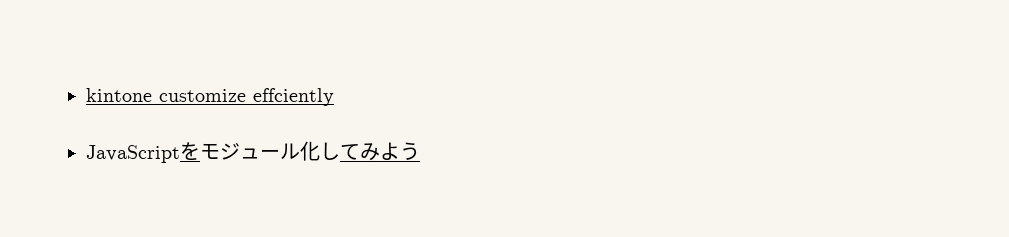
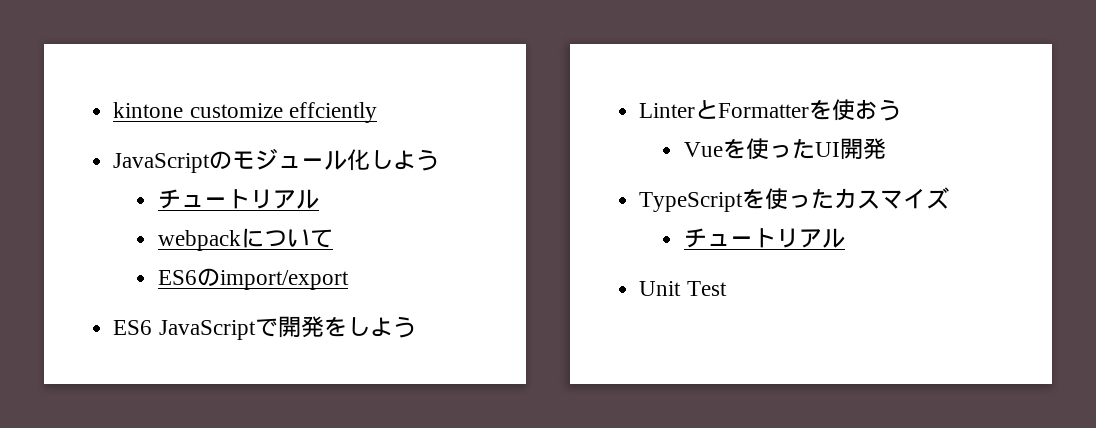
[180,142,200,160] を -> [209,151,233,169] の
[340,142,420,161] てみよう -> [393,149,440,171] [157,189,319,209] [157,228,333,251] [157,268,349,290] [113,316,416,340] [639,99,902,121] [683,138,886,160] [639,187,950,212] [683,228,845,248] [639,281,727,296] よう // チュートリアル // webpackについて // ES6のimport/export // ES6 JavaScriptで開発をしよう // LinterとFormatterを使おう // Vueを使ったUI開発 // TypeScriptを使ったカスマイズ // チュートリアル // Unit Test

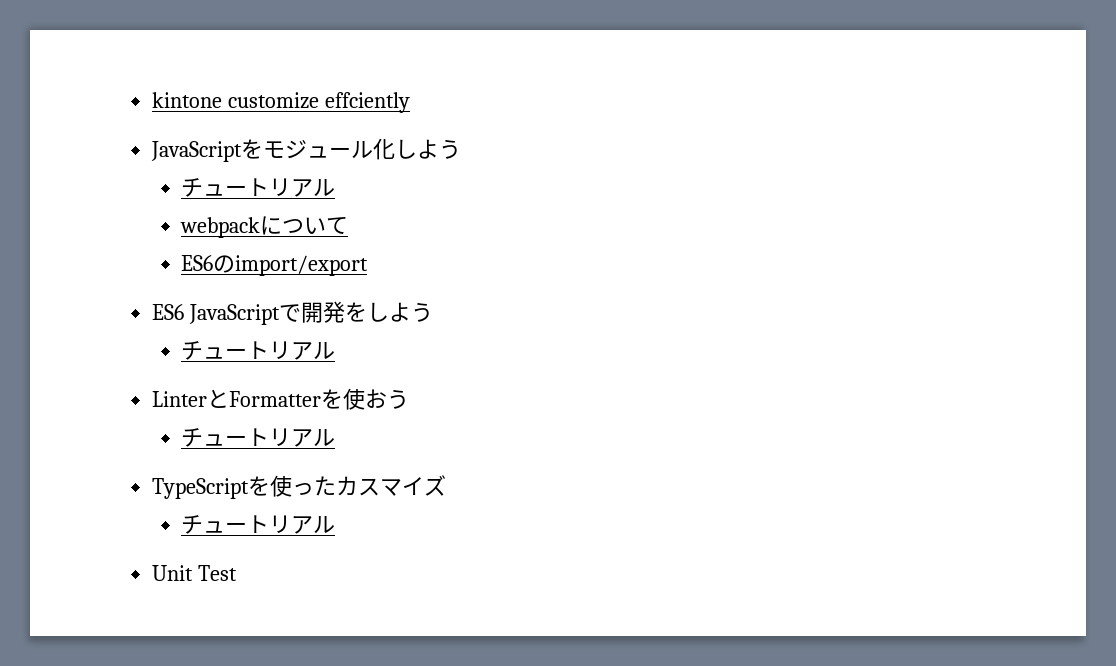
[209,151,233,169] の -> [241,139,264,159] を
(416, 327) none -> [181,341,336,360] // チュートリアル
[683,138,886,160] Vueを使ったUI開発 -> [181,428,336,447] チュートリアル

